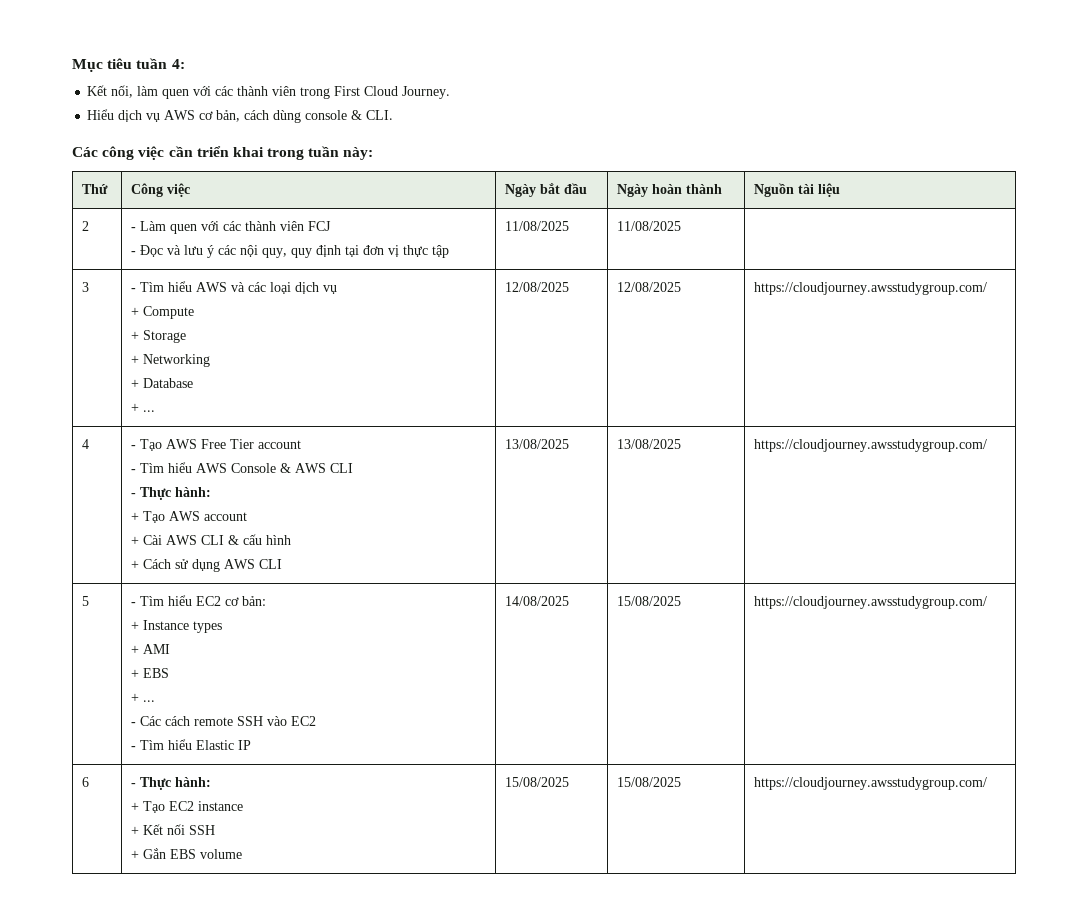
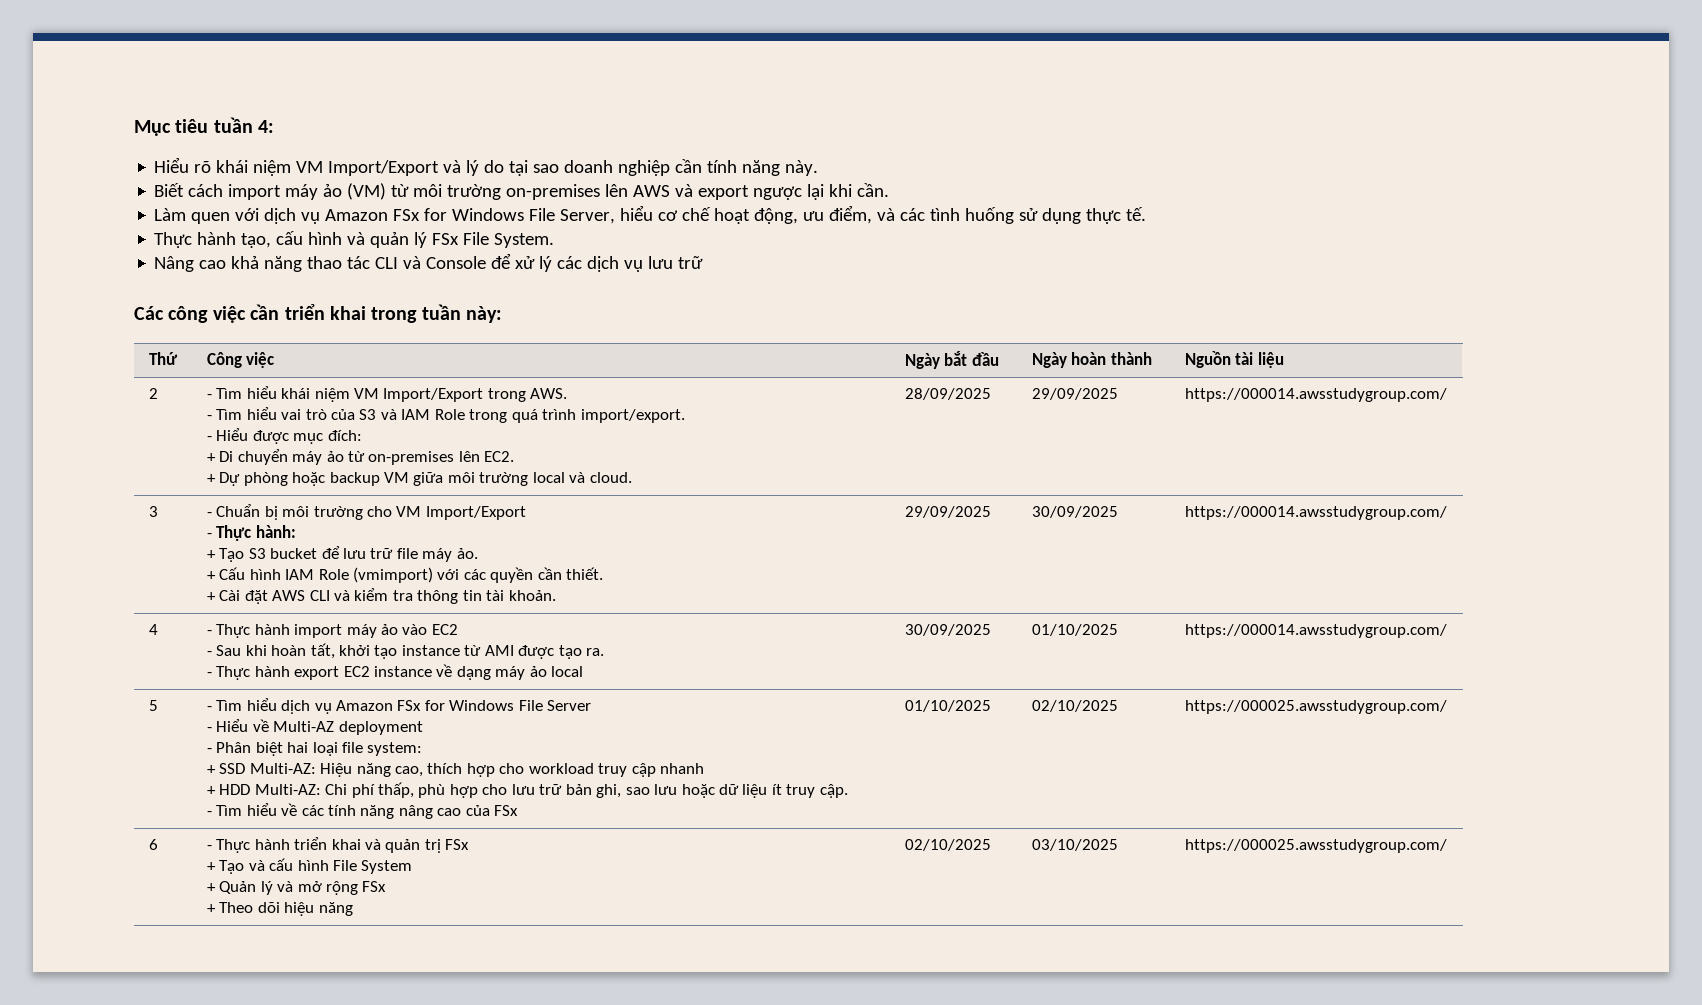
[87,85,451,99] [87,109,394,123] Kết nối, làm quen với các thành viên trong First Cloud Journey. // Hiểu dịch vụ AWS cơ bản, cách dùng console & CLI. -> [154,157,819,176] [154,183,890,200] [154,205,1147,224] [154,231,555,248] [154,253,704,272] Hiểu rõ khái niệm VM Import/Export và lý do tại sao doanh nghiệp cần tính năng này. // Biết cách import máy ảo (VM) từ môi trường on-premises lên AWS và export ngược lại khi cần. // Làm quen với dịch vụ Amazon FSx for Windows File Server, hiểu cơ chế hoạt động, ưu điểm, và các tình huống sử dụng thực tế. // Thực hành tạo, cấu hình và quản lý FSx File System. // Nâng cao khả năng thao tác CLI và Console để xử lý các dịch vụ lưu trữ
[140,221,332,234] [131,245,450,258] [505,221,570,231] [617,221,682,231] [82,282,90,292] [131,281,338,294] [131,306,195,319] [131,330,187,343] [131,354,211,367] [131,378,194,388] [131,403,156,412] [505,282,570,292] [617,282,682,292] [754,282,988,295] [82,439,90,449] [131,439,302,451] [131,462,354,473] [131,487,212,500] [131,511,248,523] Làm quen với các thành viên FCJ // - Đọc và lưu ý các nội quy, quy định tại đơn vị thực tập | 11/08/2025 | 11/08/2025 | // 3 | - Tìm hiểu AWS và các loại dịch vụ // + Compute // + Storage // + Networking // + Database // + ... | 12/08/2025 | 12/08/2025 | https://cloudjourney.awsstudygroup.com/ // 4 | - Tạo AWS Free Tier account // - Tìm hiểu AWS Console & AWS CLI // - Thực hành: // + Tạo AWS account -> [216,386,568,402] [206,407,685,423] [206,428,362,444] [206,449,515,465] [206,472,632,486] [904,388,991,400] [1031,388,1118,400] [1184,388,1447,402] [148,506,158,517] [206,504,526,520] [206,525,296,541] [206,546,478,562] [206,567,604,583] Tìm hiểu khái niệm VM Import/Export trong AWS. // - Tìm hiểu vai trò của S3 và IAM Role trong quá trình import/export. // - Hiểu được mục đích: // + Di chuyển máy ảo từ on-premises lên EC2. // + Dự phòng hoặc backup VM giữa môi trường local và cloud. | 28/09/2025 | 29/09/2025 | https://000014.awsstudygroup.com/ // 3 | - Chuẩn bị môi trường cho VM Import/Export // - Thực hành: // + Tạo S3 bucket để lưu trữ file máy ảo. // + Cấu hình IAM Role (vmimport) với các quyền cần thiết.
[166,534,292,545] [131,559,283,572] [505,439,570,449] [617,439,682,449] [754,439,988,452] [82,596,90,606] [131,595,267,606] [131,620,223,633] [131,644,171,654] [131,668,170,678] [131,693,156,702] [131,716,317,726] [131,739,252,750] [505,596,570,606] [617,596,682,606] [754,596,988,609] [82,777,90,787] [131,777,212,790] [131,801,244,813] [131,824,216,835] [131,848,243,859] [505,777,570,787] [617,777,682,787] [754,777,988,790] AWS CLI & cấu hình // + Cách sử dụng AWS CLI | 13/08/2025 | 13/08/2025 | https://cloudjourney.awsstudygroup.com/ // 5 | - Tìm hiểu EC2 cơ bản: // + Instance types // + AMI // + EBS // + ... // - Các cách remote SSH vào EC2 // - Tìm hiểu Elastic IP | 14/08/2025 | 15/08/2025 | https://cloudjourney.awsstudygroup.com/ // 6 | - Thực hành: // + Tạo EC2 instance // + Kết nối SSH // + Gắn EBS volume | 15/08/2025 | 15/08/2025 | https://cloudjourney.awsstudygroup.com/ -> [244,588,556,604] [904,506,991,518] [1031,506,1118,518] [1184,506,1447,520] [148,624,158,635] [206,624,458,638] [206,643,605,659] [206,664,584,680] [904,624,991,636] [1031,624,1118,636] [1184,624,1447,638] [148,700,158,711] [206,698,592,714] [206,719,423,735] [206,742,423,756] [206,763,705,777] [206,782,848,798] [206,803,519,819] [904,700,991,712] [1031,700,1118,712] [1184,700,1447,714] [148,839,158,850] [206,837,470,853] [206,858,413,874] [206,881,387,895] [206,902,353,916] [904,839,991,851] [1031,839,1118,851] [1184,839,1447,853] đặt AWS CLI và kiểm tra thông tin tài khoản. | 29/09/2025 | 30/09/2025 | https://000014.awsstudygroup.com/ // 4 | - Thực hành import máy ảo vào EC2 // - Sau khi hoàn tất, khởi tạo instance từ AMI được tạo ra. // - Thực hành export EC2 instance về dạng máy ảo local | 30/09/2025 | 01/10/2025 | https://000014.awsstudygroup.com/ // 5 | - Tìm hiểu dịch vụ Amazon FSx for Windows File Server // - Hiểu về Multi-AZ deployment // - Phân biệt hai loại file system: // + SSD Multi-AZ: Hiệu năng cao, thích hợp cho workload truy cập nhanh // + HDD Multi-AZ: Chi phí thấp, phù hợp cho lưu trữ bản ghi, sao lưu hoặc dữ liệu ít truy cập. // - Tìm hiểu về các tính năng nâng cao của FSx | 01/10/2025 | 02/10/2025 | https://000025.awsstudygroup.com/ // 6 | - Thực hành triển khai và quản trị FSx // + Tạo và cấu hình File System // + Quản lý và mở rộng FSx // + Theo dõi hiệu năng | 02/10/2025 | 03/10/2025 | https://000025.awsstudygroup.com/

